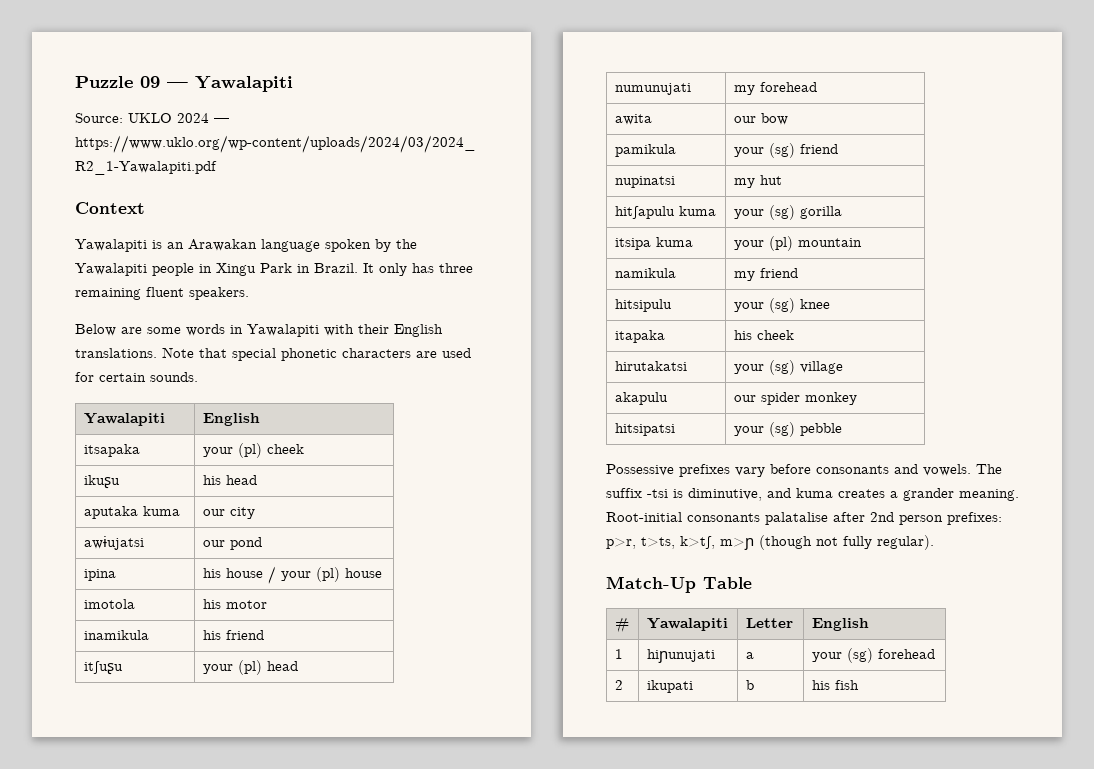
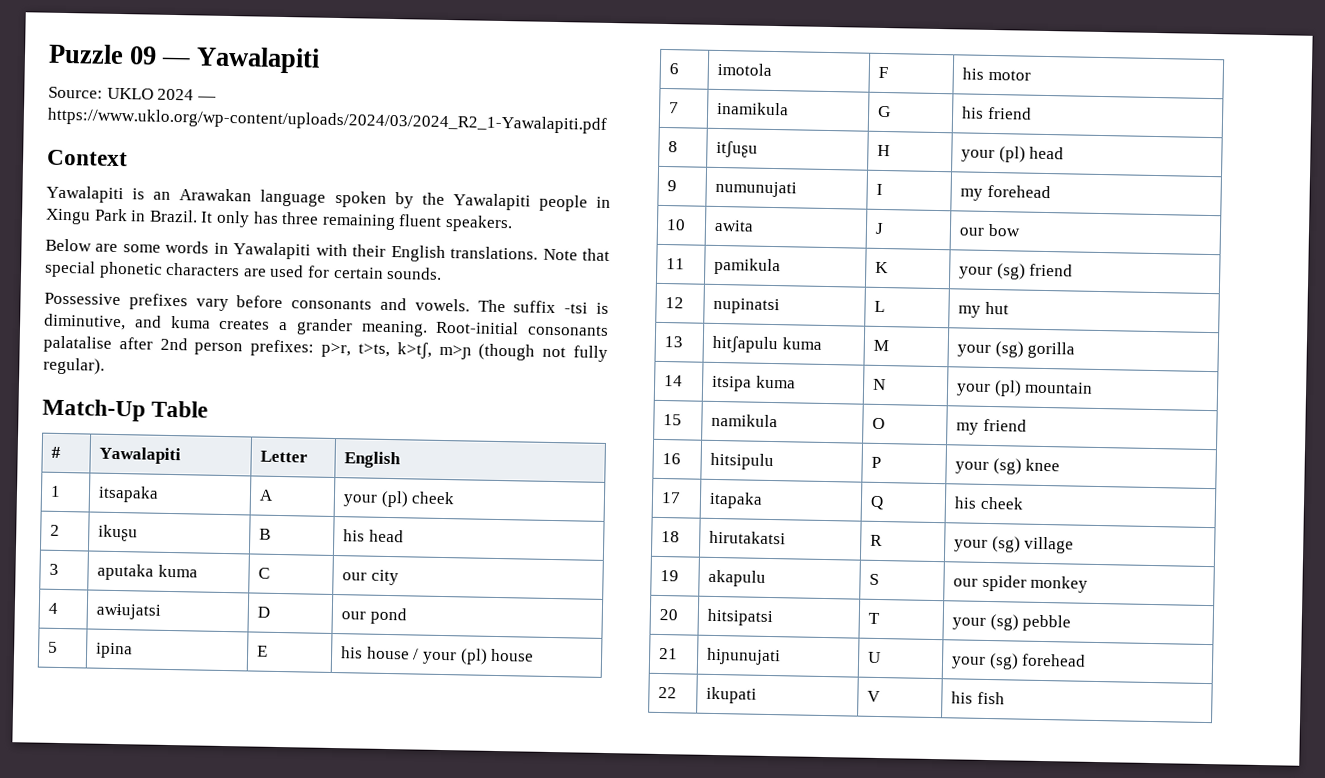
[83,413,165,426] [202,413,260,426] [83,444,140,457] [202,443,304,458] [83,475,120,489] [202,475,257,485] [83,506,180,519] [202,507,255,519] [83,536,144,550] [202,537,262,550] [83,569,116,581] [202,566,382,584] [83,599,135,609] [202,599,267,609] [83,630,149,640] [202,630,264,640] [83,661,123,675] [202,660,298,675] [614,83,691,95] [733,82,817,95] [614,114,652,125] [733,113,788,125] [614,144,676,157] [733,143,838,158] [614,176,675,188] [733,175,782,188] [614,206,716,219] [733,205,842,220] [614,237,693,250] [733,236,862,251] [614,268,676,278] [733,268,798,281] [614,299,672,312] [733,298,830,313] [614,330,665,343] [733,330,794,340] [614,361,687,371] [733,360,843,375] [614,392,668,405] [733,392,857,405] [614,423,675,436] [733,422,842,437] // Yawalapiti | English // itsapaka | your (pl) cheek // ikuʂu | his head // aputaka kuma | our city // awɨujatsi | our pond // ipina | his house / your (pl) house // imotola | his motor // inamikula | his friend // itʃuʂu | your (pl) head // numunujati | my forehead // awita | our bow // pamikula | your (sg) friend // nupinatsi | my hut // hitʃapulu kuma | your (sg) gorilla // itsipa kuma | your (pl) mountain // namikula | my friend // hitsipulu | your (sg) knee // itapaka | his cheek // hirutakatsi | your (sg) village // akapulu | our spider monkey // hitsipatsi | your (sg) pebble -> (443, 273) none
(623, 654) none -> [98,485,160,503] [259,489,275,501] [343,490,456,508] [50,524,61,536] [98,524,139,542] [259,528,272,540] [343,529,404,543] [49,563,60,575] [97,563,198,581] [258,567,271,579] [342,569,399,586] [48,602,59,614] [96,603,162,620] [257,606,271,618] [341,607,407,625] [48,641,59,653] [95,642,134,659] [257,645,269,657] [341,646,535,665] [669,63,680,75] [717,62,773,76] [878,66,889,79] [962,67,1031,81] [669,102,680,114] [717,101,790,116] [878,105,892,118] [962,106,1032,120] [668,141,679,153] [716,140,759,158] [877,144,891,157] [961,146,1065,163] [667,180,678,192] [715,180,798,198] [876,183,884,196] [960,184,1051,201] [666,219,687,231] [714,219,755,232] [875,222,885,235] [959,223,1021,237] [666,258,686,270] [714,257,782,276] [875,261,890,274] [959,263,1074,280] [665,297,685,309] [713,297,781,315] [874,300,886,313] [958,301,1009,318] [664,336,684,348] [712,335,822,354] [873,339,890,352] [957,341,1076,359] [664,375,684,387] [711,375,796,392] [873,378,887,391] [956,380,1094,397] [663,414,683,426] [711,413,779,428] [872,417,886,430] [956,418,1027,435] [662,453,682,465] [710,452,775,471] [871,456,882,469] [955,458,1061,475] [661,492,682,504] [709,491,764,509] [870,495,885,511] [954,496,1024,510] [661,531,681,543] [709,530,787,545] [870,534,884,547] [954,536,1075,554] [660,569,680,582] [708,569,767,587] [869,573,880,586] [953,574,1089,593] [659,608,679,621] [707,608,774,627] [868,612,881,625] [952,614,1072,632] [659,647,679,660] | itsapaka | A | your (pl) cheek // 2 | ikuʂu | B | his head // 3 | aputaka kuma | C | our city // 4 | awɨujatsi | D | our pond // 5 | ipina | E | his house / your (pl) house // 6 | imotola | F | his motor // 7 | inamikula | G | his friend // 8 | itʃuʂu | H | your (pl) head // 9 | numunujati | I | my forehead // 10 | awita | J | our bow // 11 | pamikula | K | your (sg) friend // 12 | nupinatsi | L | my hut // 13 | hitʃapulu kuma | M | your (sg) gorilla // 14 | itsipa kuma | N | your (pl) mountain // 15 | namikula | O | my friend // 16 | hitsipulu | P | your (sg) knee // 17 | itapaka | Q | his cheek // 18 | hirutakatsi | R | your (sg) village // 19 | akapulu | S | our spider monkey // 20 | hitsipatsi | T | your (sg) pebble // 21
[745,652,754,659] a -> [868,651,882,664] U
[614,680,623,690] 2 -> [658,686,678,699] 22
[745,680,754,690] b -> [867,690,882,703] V

